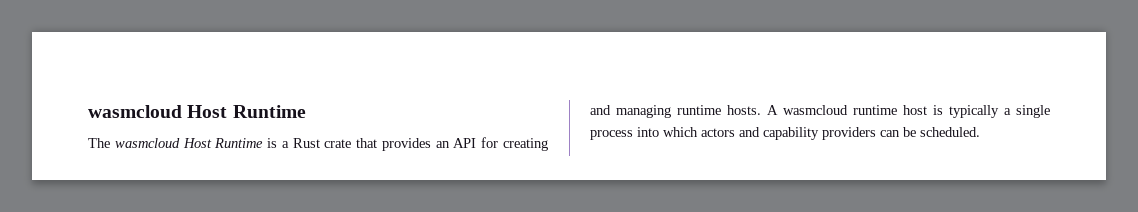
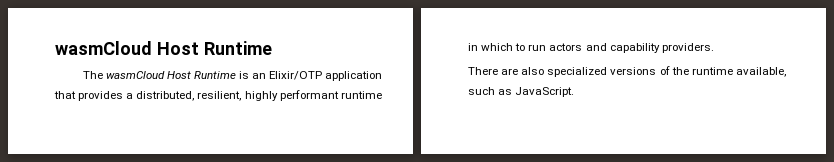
[88,105,182,118] wasmcloud -> [55,41,152,55] wasmCloud
[114,138,180,148] wasmcloud -> [105,71,165,79] wasmCloud
[281,137,548,151] [590,105,1050,118] [590,127,980,140] a Rust crate that provides an API for creating and managing runtime hosts. A wasmcloud runtime host is typically a single process into which actors and capability providers can be scheduled. -> [252,71,383,81] [54,90,382,101] [468,43,714,53] [468,66,786,77] [468,87,575,97] an Elixir/OTP application that provides a distributed, resilient, highly performant runtime in which to run actors and capability providers. // There are also specialized versions of the runtime available, such as JavaScript.

